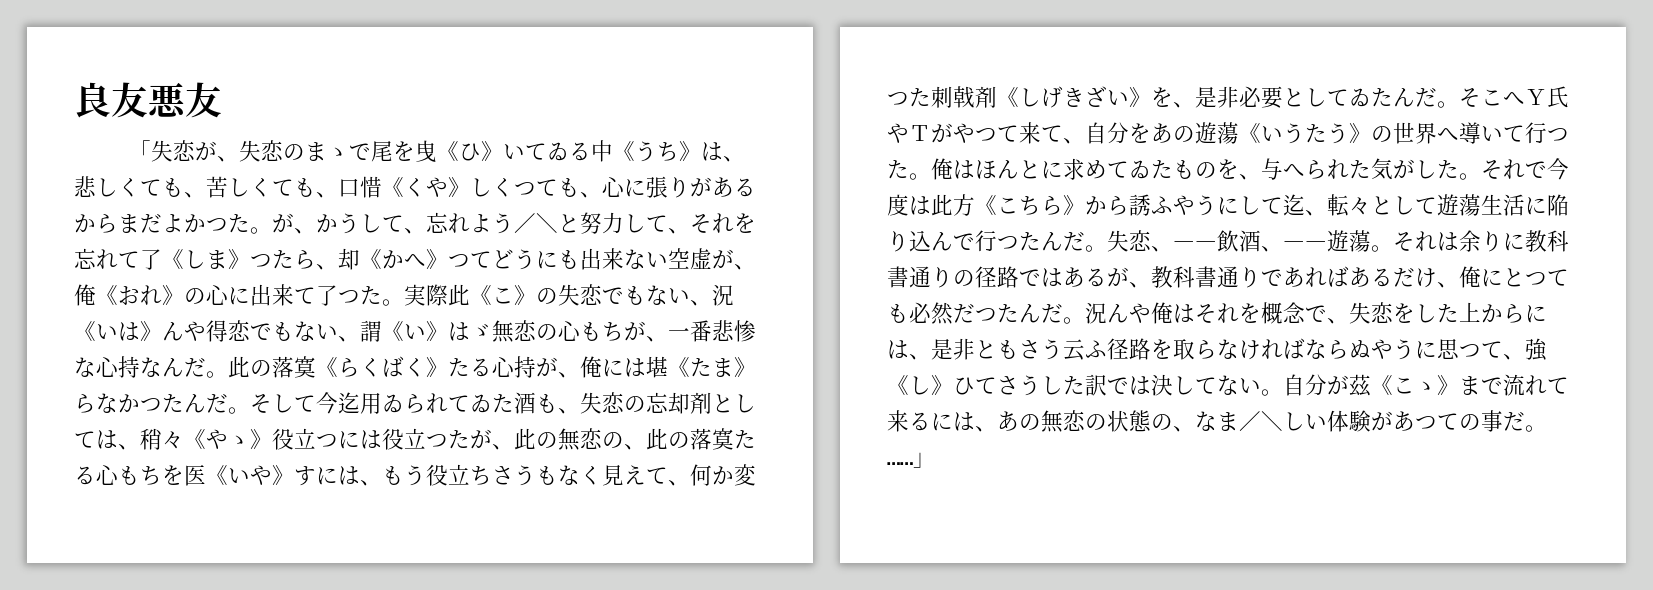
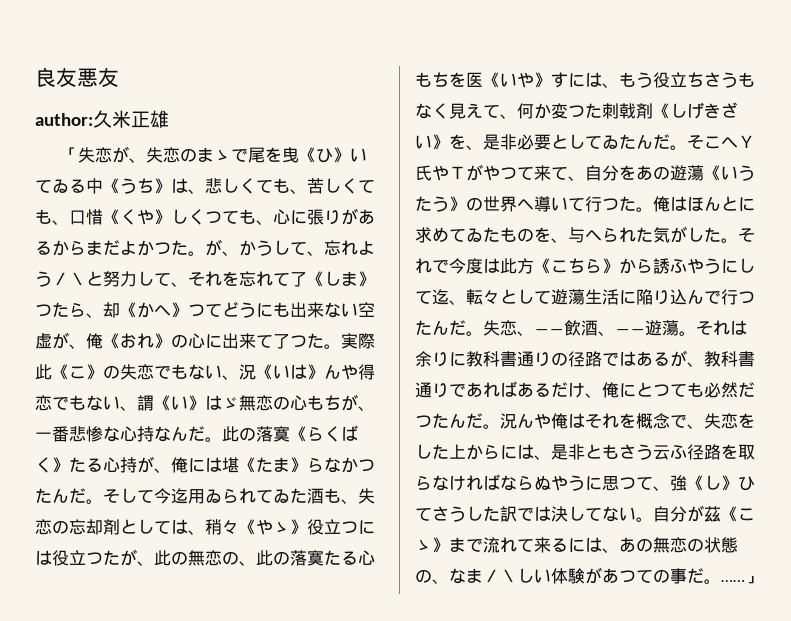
(222, 100) none -> [35,110,169,128] // author:久米正雄

